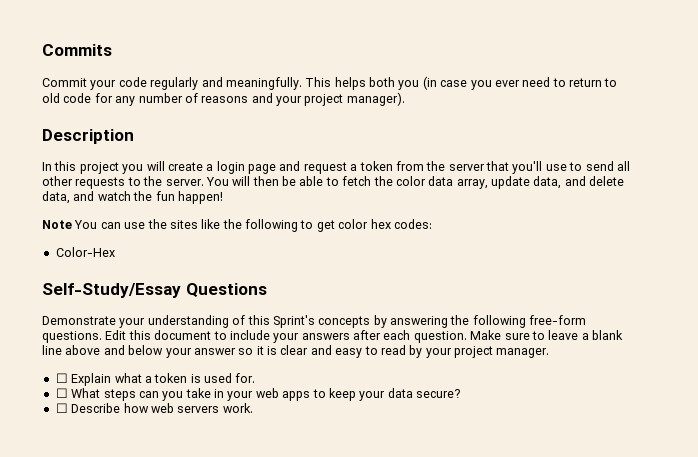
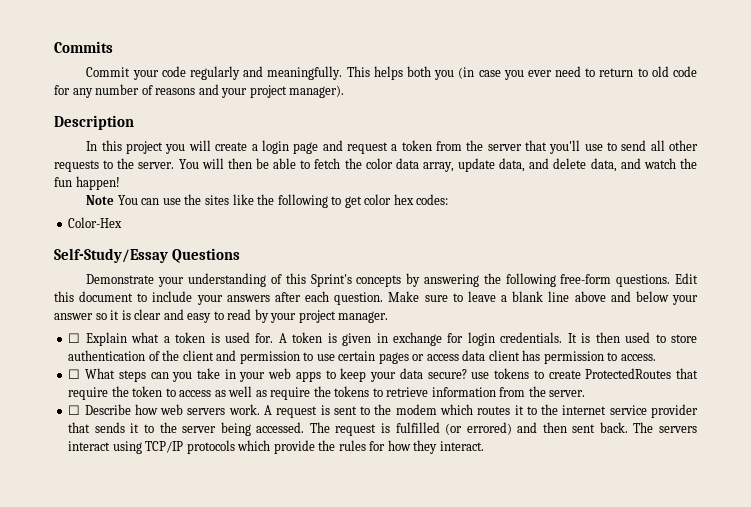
(256, 378) none -> [278,332,698,346] [68,350,656,364] A token is given in exchange for login credentials. It is then used to store authentication of the client and permission to use certain pages or access data client has permission to access.
(460, 393) none -> [471,368,699,379] [68,386,586,400] use tokens to create ProtectedRoutes that require the token to access as well as require the tokens to retrieve information from the server.
(253, 408) none -> [264,404,699,418] [68,422,697,436] [68,440,484,454] A request is sent to the modem which routes it to the internet service provider that sends it to the server being accessed. The request is fulfilled (or errored) and then sent back. The servers interact using TCP/IP protocols which provide the rules for how they interact.

